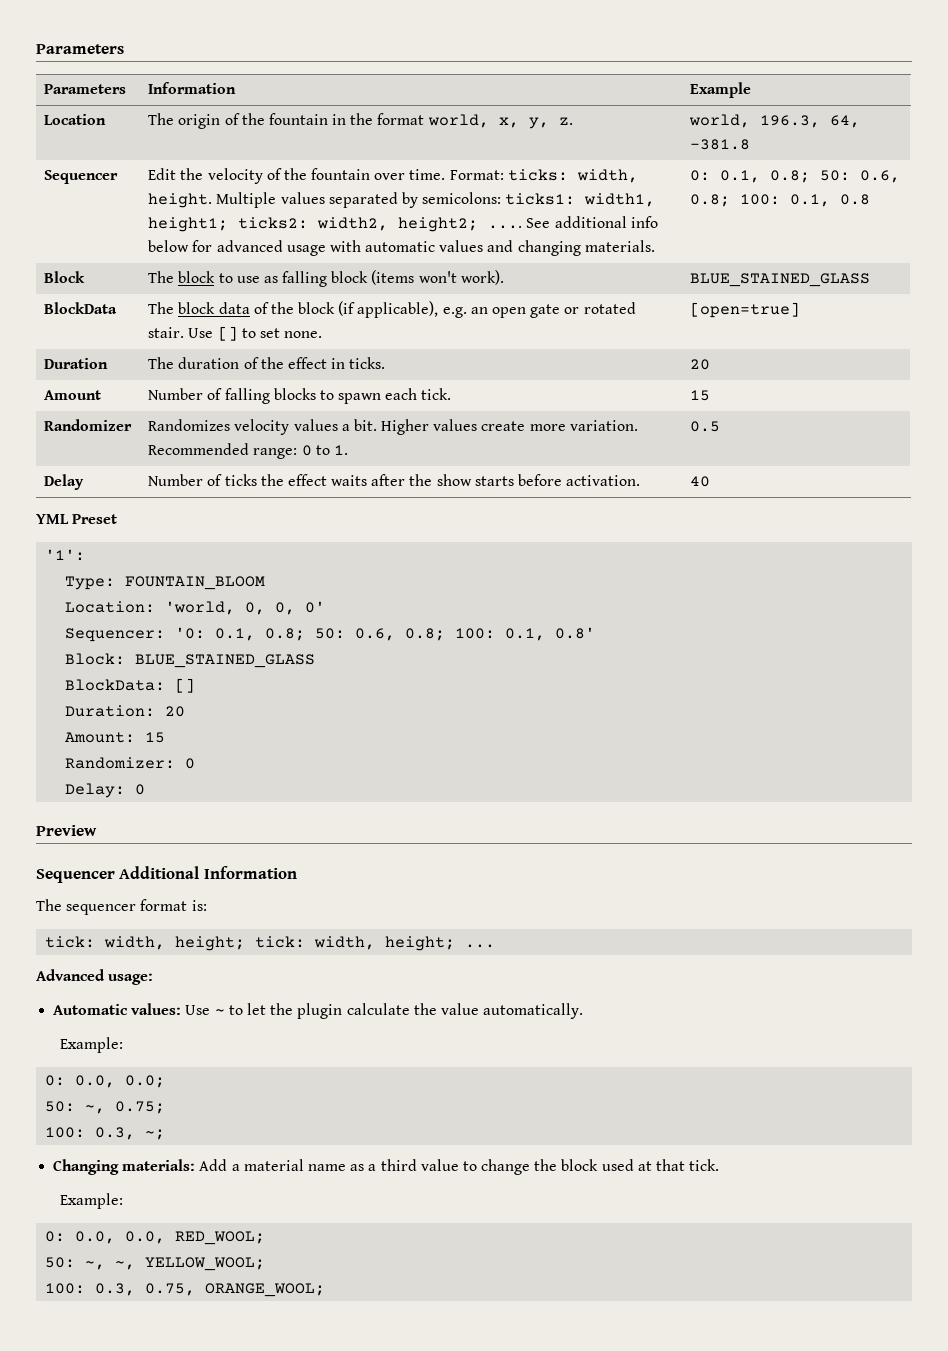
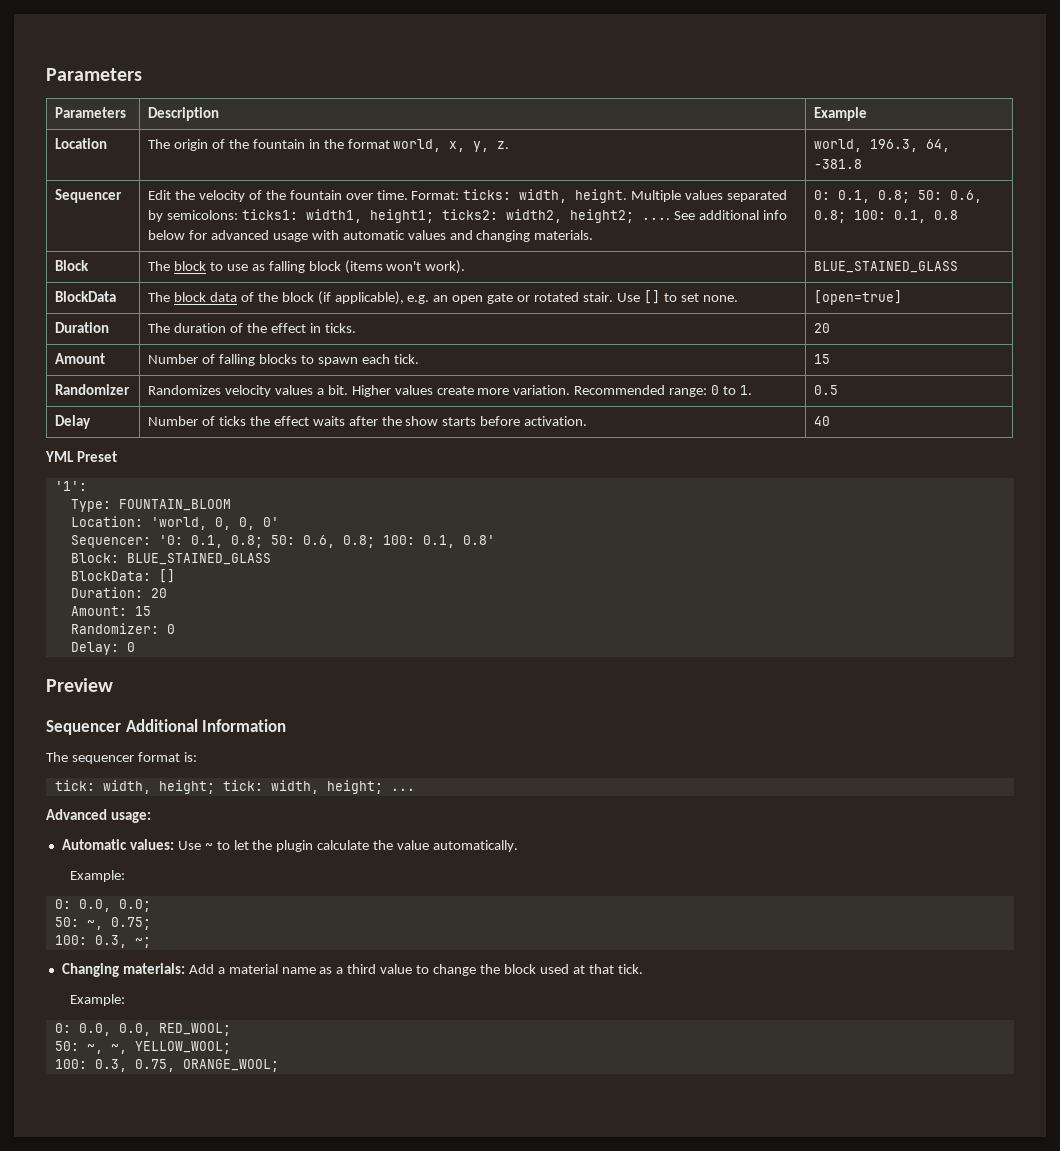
[148,82,237,94] Information -> [148,107,220,121] Description

